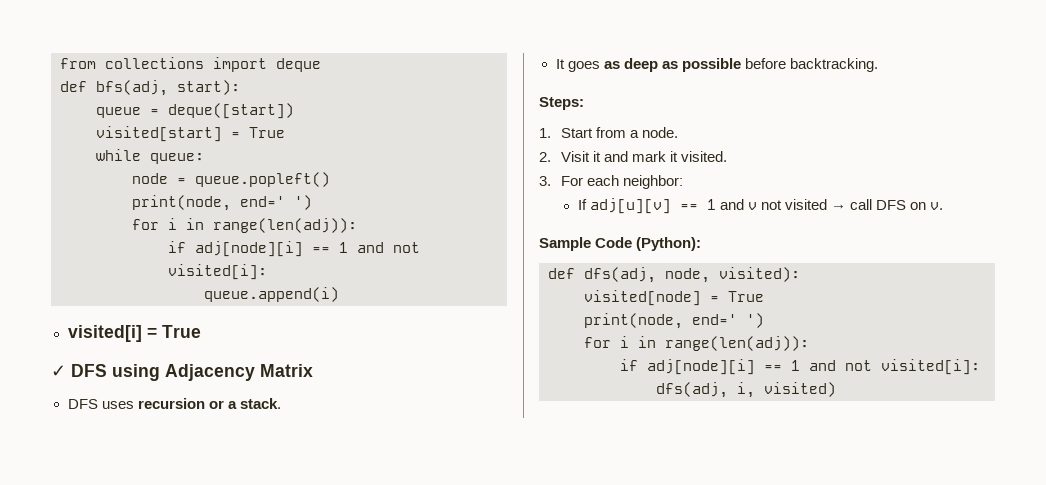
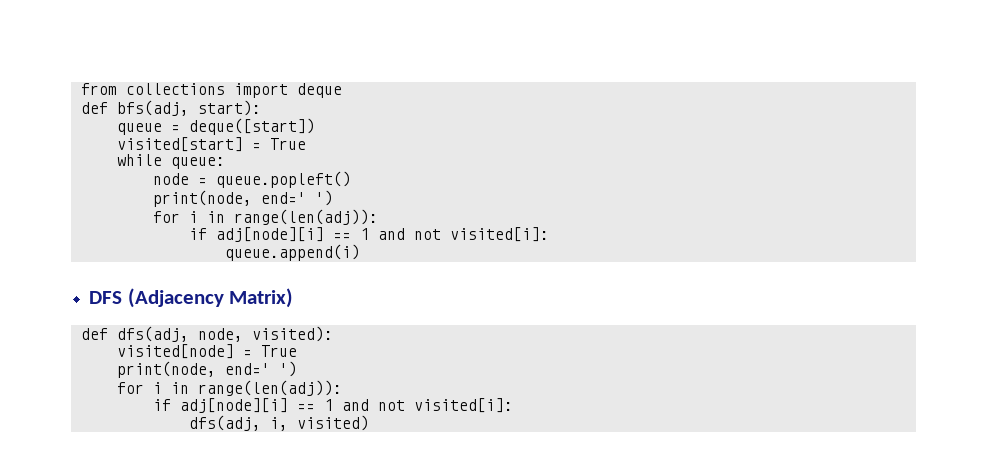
[67,325,201,342] [51,364,313,381] [67,398,281,409] [555,58,878,72] [539,97,584,110] [539,127,679,138] [539,151,728,162] [539,175,684,189] [577,198,944,214] [539,237,702,251] visited[i] = True // ✓ DFS using Adjacency Matrix // DFS uses recursion or a stack. // It goes as deep as possible before backtracking. // Steps: // 1. Start from a node. // 2. Visit it and mark it visited. // 3. For each neighbor: // If adj[u][v] == 1 and v not visited → call DFS on v. // Sample Code (Python): -> [89,288,294,308] DFS (Adjacency Matrix)

